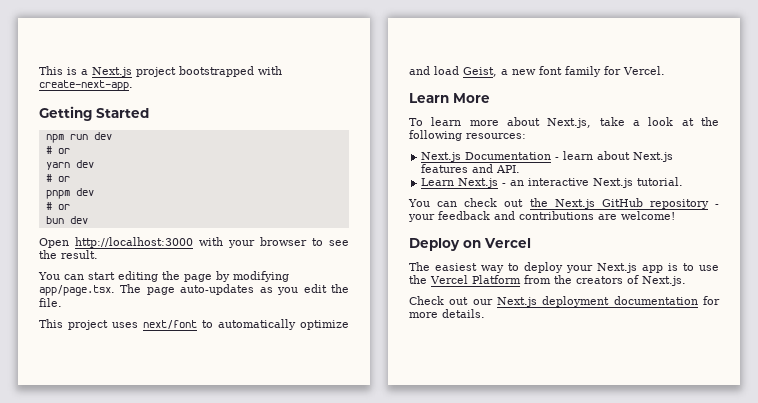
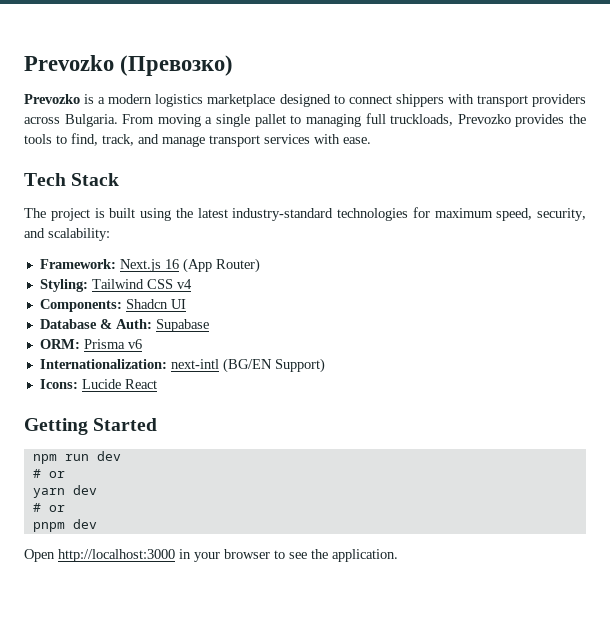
[39,66,282,77] [39,80,133,91] This is a Next.js project bootstrapped with create-next-app. -> [24,55,234,76] [24,94,586,107] [24,113,587,127] [24,133,371,147] [24,173,120,186] [24,207,586,221] [24,228,110,241] [39,258,260,273] [39,279,192,292] [39,299,186,312] [39,319,209,332] [39,339,142,349] [39,358,325,373] [39,379,157,389] Prevozko (Превозко) // Prevozko is a modern logistics marketplace designed to connect shippers with transport providers across Bulgaria. From moving a single pallet to managing full truckloads, Prevozko provides the tools to find, track, and manage transport services with ease. // Tech Stack // The project is built using the latest industry-standard technologies for maximum speed, security, and scalability: // Framework: Next.js 16 (App Router) // Styling: Tailwind CSS v4 // Components: Shadcn UI // Database & Auth: Supabase // ORM: Prisma v6 // Internationalization: next-intl (BG/EN Support) // Icons: Lucide React
[45,202,70,210] [45,216,88,224] // # or // bun dev -> (97, 524) none
[199,237,223,246] with -> [179,549,191,559] in
[61,250,98,259] [38,271,289,282] [39,284,349,296] [39,298,62,307] [39,319,349,330] [409,66,665,77] [409,93,490,103] [409,117,719,128] [409,130,526,141] [421,151,674,162] [421,164,521,173] [421,177,684,188] [408,198,719,209] [408,211,675,222] [409,238,531,251] [409,262,719,273] [409,275,686,286] [409,296,720,307] [409,309,485,318] result. // You can start editing the page by modifying app/page.tsx. The page auto-updates as you edit the file. // This project uses next/font to automatically optimize and load Geist, a new font family for Vercel. // Learn More // To learn more about Next.js, take a look at the following resources: // Next.js Documentation - learn about Next.js features and API. // Learn Next.js - an interactive Next.js tutorial. // You can check out the Next.js GitHub repository - your feedback and contributions are welcome! // Deploy on Vercel // The easiest way to deploy your Next.js app is to use the Vercel Platform from the creators of Next.js. // Check out our Next.js deployment documentation for more details. -> [332,549,398,562] application.

